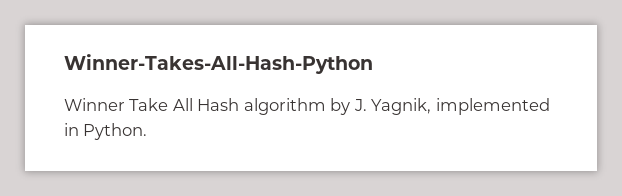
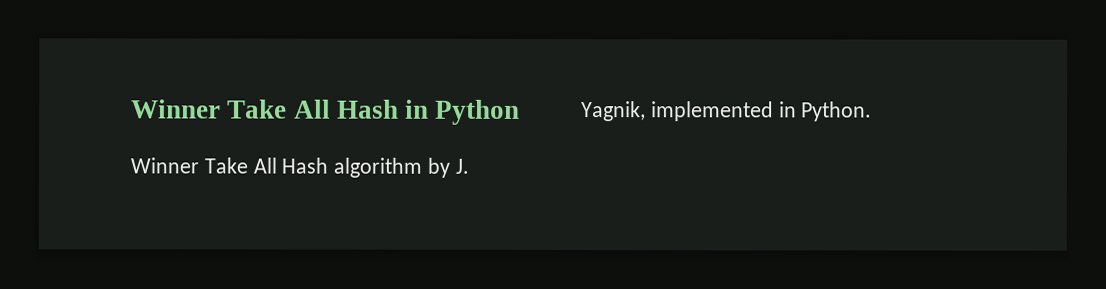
[64,54,373,74] Winner-Takes-All-Hash-Python -> [131,99,521,125] Winner Take All Hash in Python

